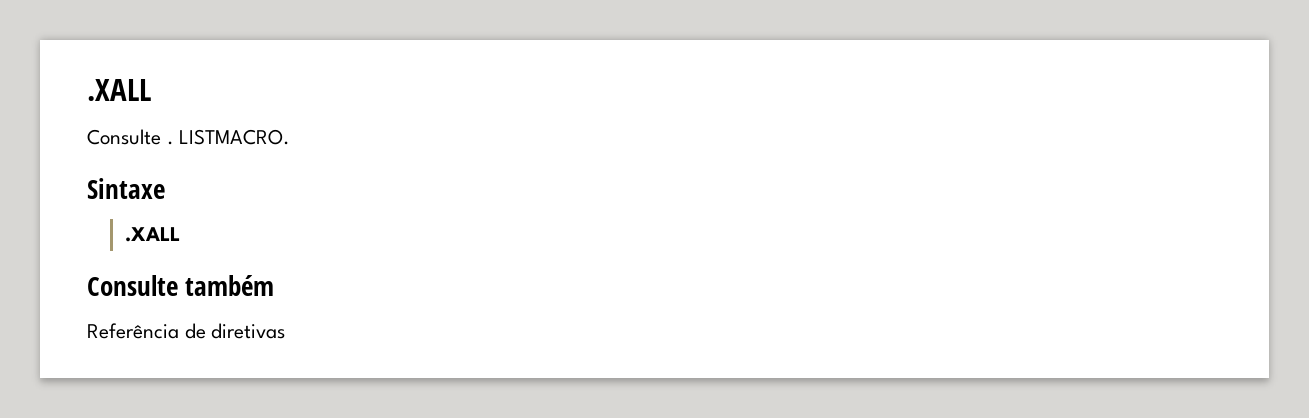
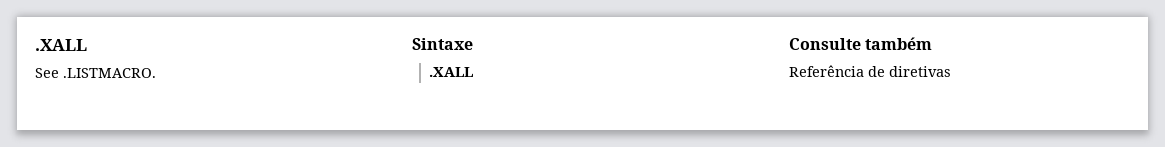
[87,79,151,101] [87,129,291,145] .XALL // Consulte . LISTMACRO. -> [35,39,87,51] [35,68,156,78] .XALL // See .LISTMACRO.

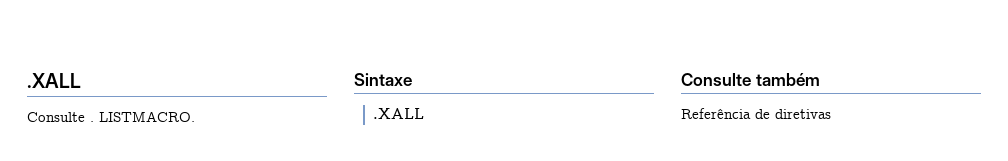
[35,39,87,51] [35,68,156,78] .XALL // See .LISTMACRO. -> [27,73,81,88] [27,111,195,122] .XALL // Consulte . LISTMACRO.

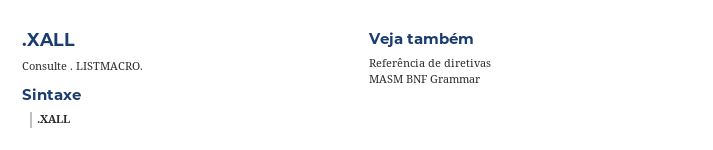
[681,73,751,86] Consulte -> [368,32,403,47] Veja
(831, 114) none -> [369,75,481,83] // MASM BNF Grammar

